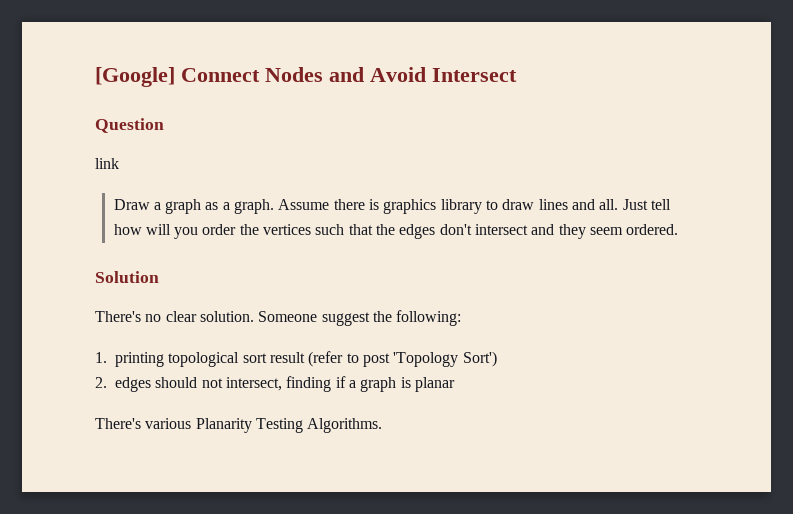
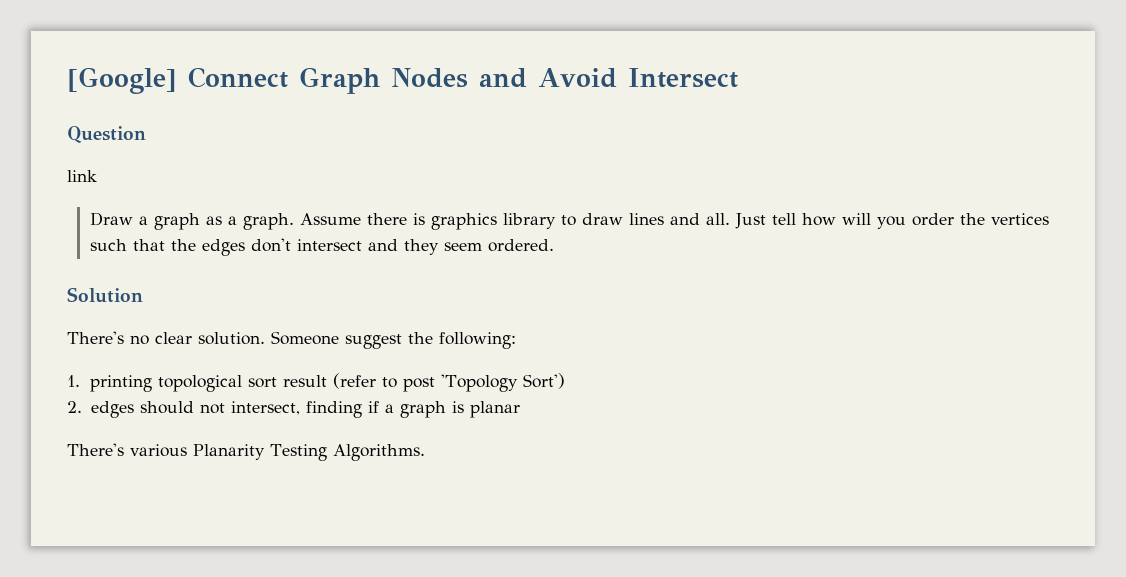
(260, 75) none -> [299,67,380,94] Graph

